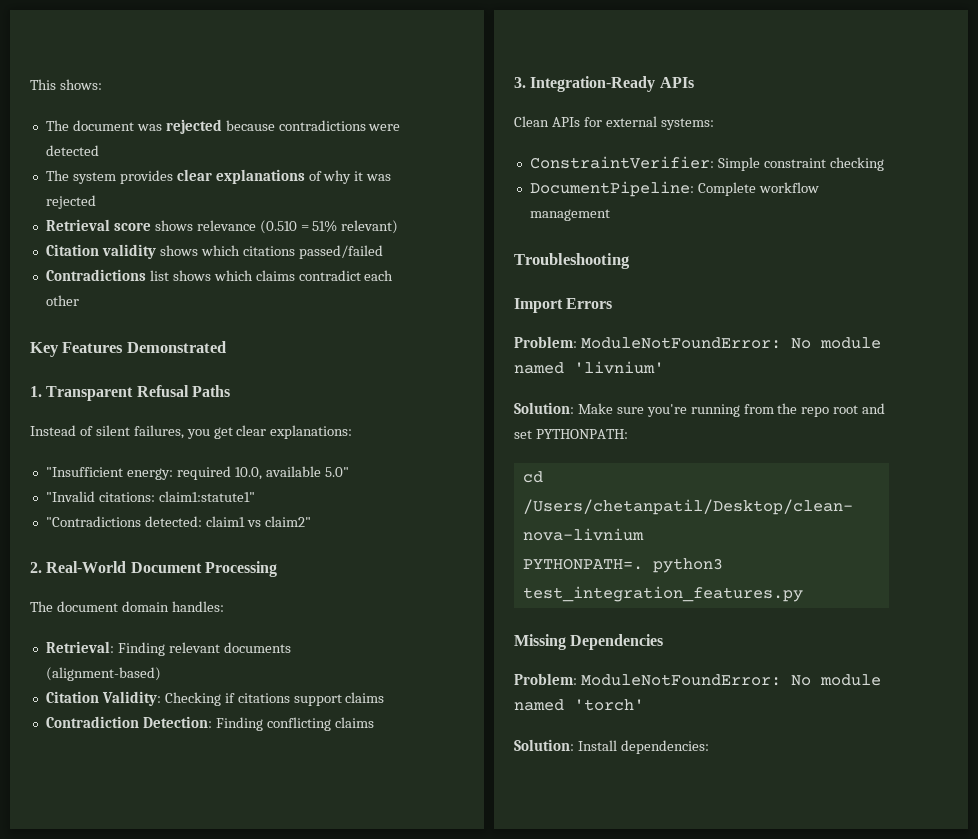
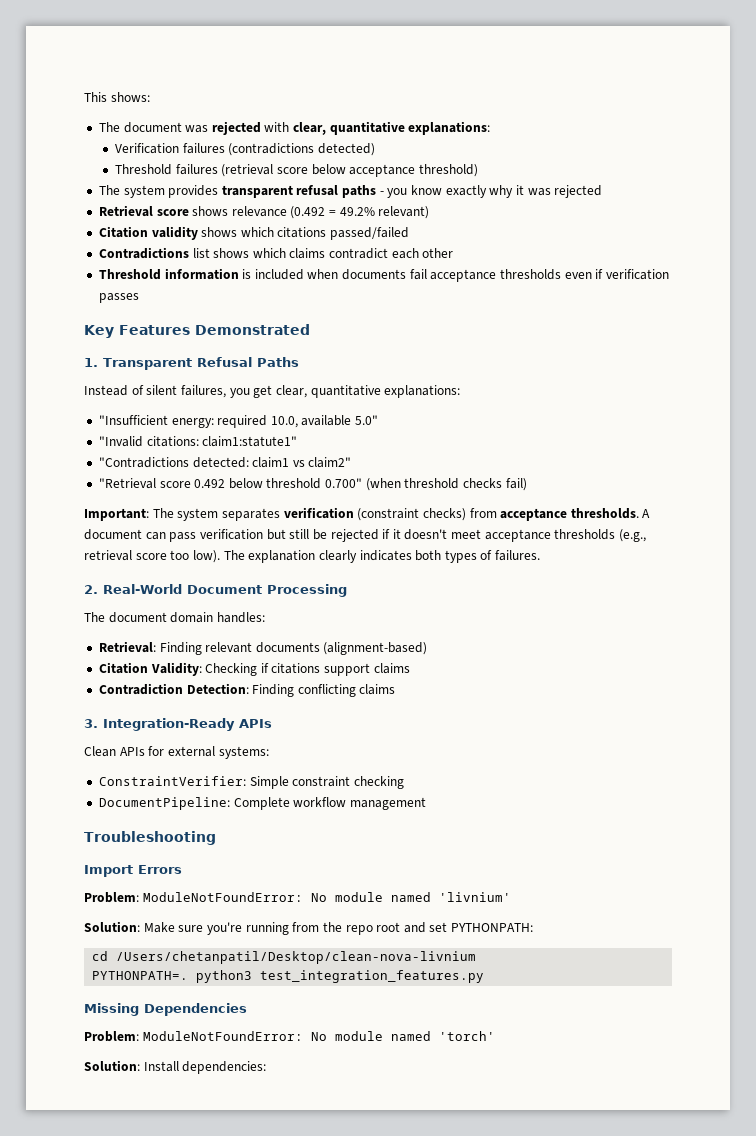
[225,120,401,131] [45,145,99,156] [45,169,322,184] because contradictions were detected // The system provides clear explanations of -> [264,121,491,135] [115,143,376,156] [115,164,478,177] [98,185,487,198] with clear, quantitative explanations: // Verification failures (contradictions detected) // Threshold failures (retrieval score below acceptance threshold) // The system provides transparent refusal paths - you know exactly
[259,220,338,234] (0.510 = 51% -> [290,206,375,219] (0.492 = 49.2%
(79, 300) none -> [98,268,669,282] [98,293,139,303] // Threshold information is included when documents fail acceptance thresholds even if verification passes
[236,425,267,436] clear -> [275,385,381,398] clear, quantitative
(311, 521) none -> [98,478,527,491] [84,507,651,521] [84,529,647,542] [84,550,541,563] // "Retrieval score 0.492 below threshold 0.700" (when threshold checks fail) // Important: The system separates verification (constraint checks) from acceptance thresholds. A document can pass verification but still be rejected if it doesn't meet acceptance thresholds (e.g., retrieval score too low). The explanation clearly indicates both types of failures.

